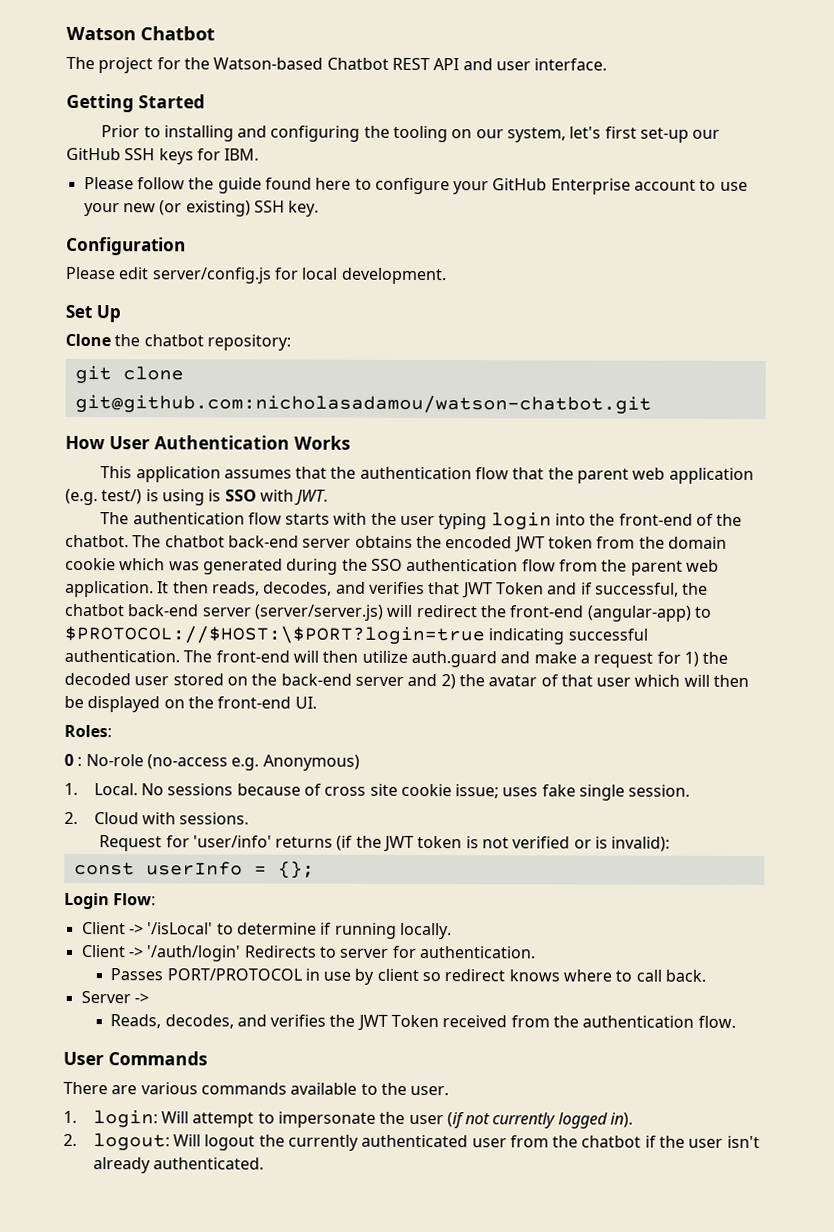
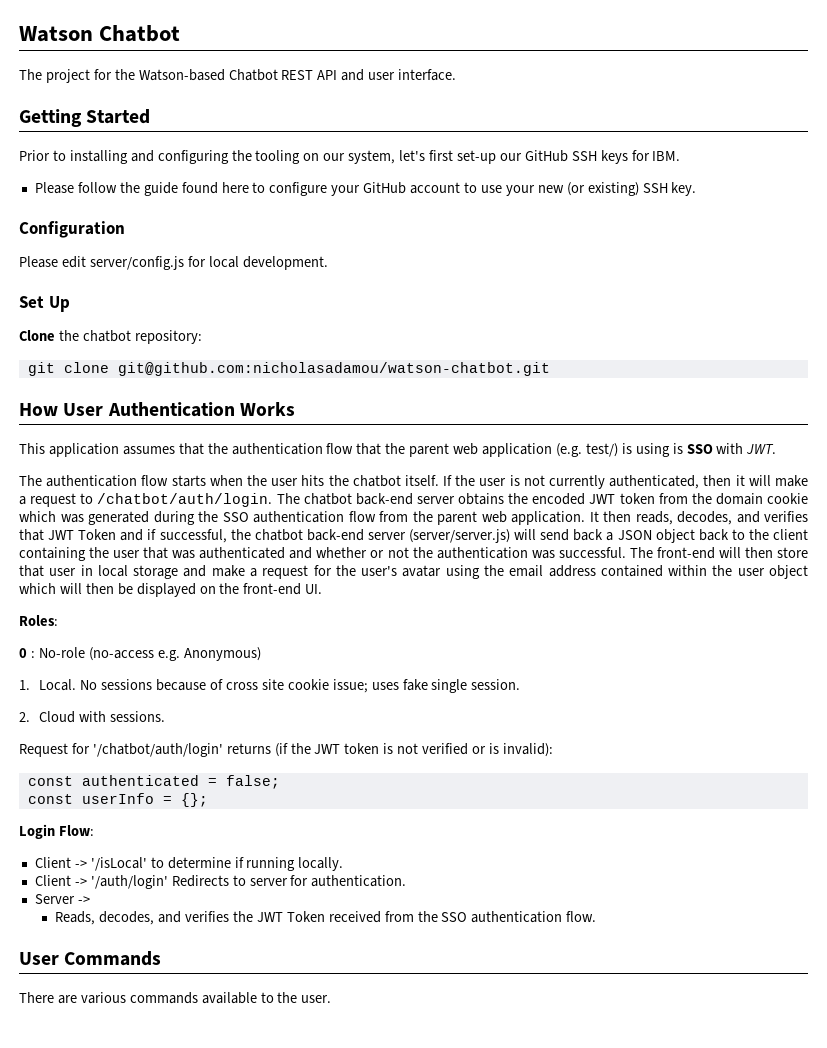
[550,178,631,195] Enterprise -> (407, 188) none
[333,512,743,530] [65,534,129,548] with the user typing login into the front-end of the chatbot. -> [209,475,808,489] [19,493,273,507] when the user hits the chatbot itself. If the user is not currently authenticated, then it will make a request to /chatbot/auth/login.
[415,604,712,622] [64,624,648,645] [64,649,497,668] redirect the front-end (angular-app) to $PROTOCOL://$HOST:\$PORT?login=true indicating successful authentication. The front-end will then utilize auth.guard -> [540,529,809,543] [19,547,808,561] [19,565,179,579] send back a JSON object back to the client containing the user that was authenticated and whether or not the authentication was successful. The front-end will then store that user in local storage
[683,651,729,667] [64,672,632,690] 1) the decoded user stored on the back-end server and 2) the avatar of that user -> [335,565,809,579] the user's avatar using the email address contained within the user object
[192,835,272,848] 'user/info' -> [92,743,223,757] '/chatbot/auth/login'
(671, 844) none -> [27,775,280,789] // const authenticated = false;
[110,968,707,985] // Passes PORT/PROTOCOL in use by client so redirect knows where to call back. -> (407, 881) none
(580, 1021) none -> [441,912,468,922] SSO
[63,1110,634,1129] [63,1133,760,1151] [92,1157,264,1174] // 1. login: Will attempt to impersonate the user (if not currently logged in). // 2. logout: Will logout the currently authenticated user from the chatbot if the user isn't already authenticated. -> (332, 999) none

